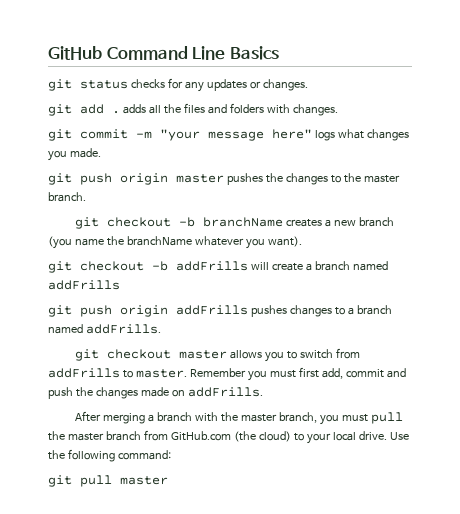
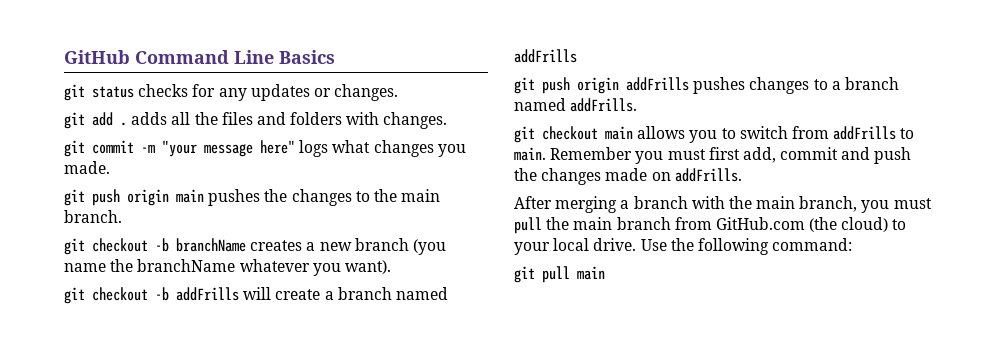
[176,174,224,183] master -> [176,189,204,203] main
[363,175,400,183] master -> [401,189,441,202] main
[178,350,227,359] master -> [605,126,633,140] main
[135,369,187,378] master. -> [514,147,546,161] main.
[240,414,277,422] master -> [756,196,796,209] main
[67,433,104,441] master -> [573,217,613,230] main
[120,476,168,485] master -> [577,266,605,280] main

